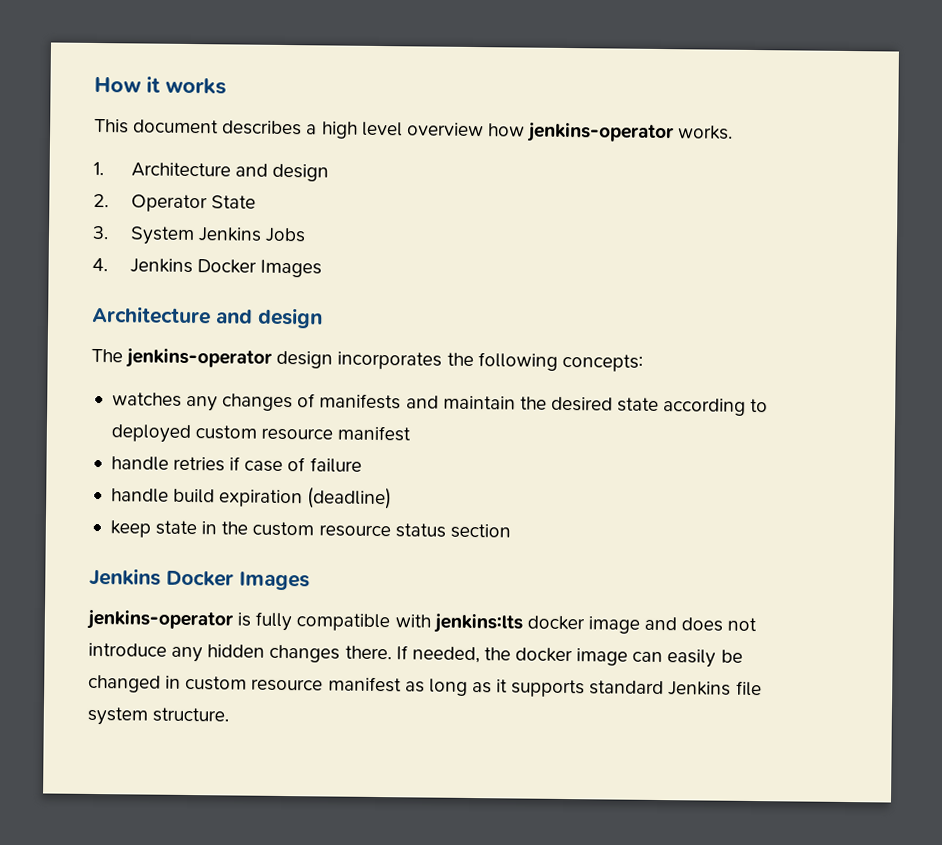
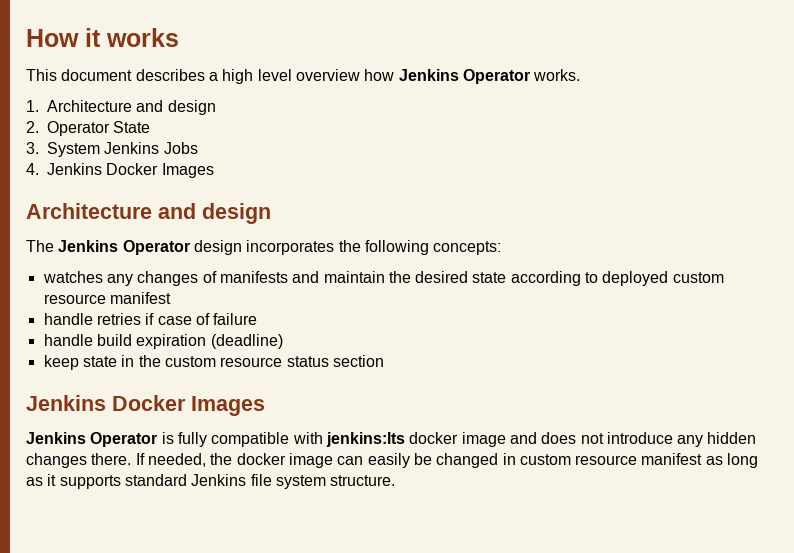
[526,122,675,144] jenkins-operator -> [398,69,530,84] Jenkins Operator
[125,348,273,369] jenkins-operator -> [58,240,190,255] Jenkins Operator
[86,609,233,631] jenkins-operator -> [26,432,158,447] Jenkins Operator

